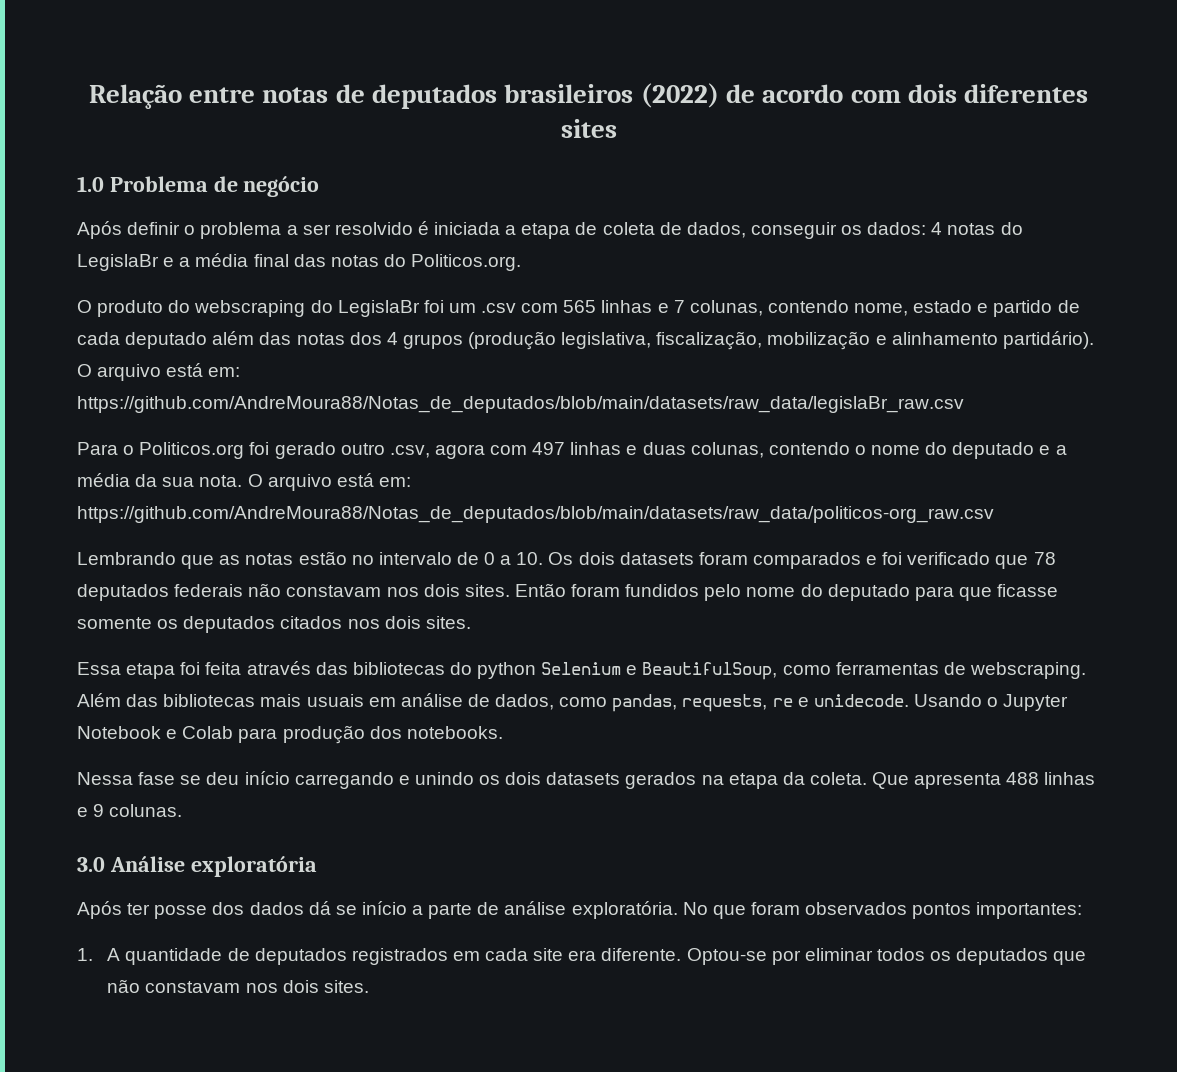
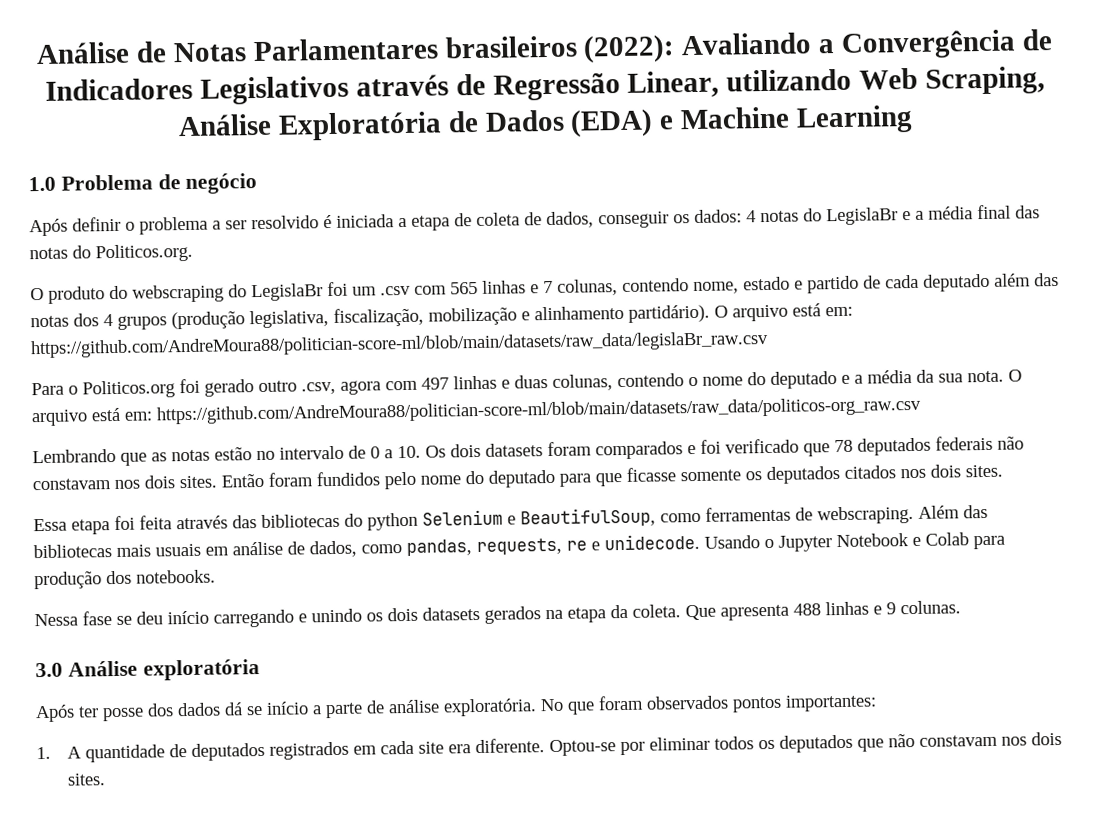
[88,83,1089,109] [560,119,617,138] Relação entre notas de deputados brasileiros (2022) de acordo com dois diferentes sites -> [36,29,1052,65] [45,66,1045,105] [178,104,913,141] Análise de Notas Parlamentares brasileiros (2022): Avaliando a Convergência de Indicadores Legislativos através de Regressão Linear, utilizando Web Scraping, Análise Exploratória de Dados (EDA) e Machine Learning
[77,396,964,413] https://github.com/AndreMoura88/Notas_de_deputados/blob/main/datasets/raw_data/legislaBr_raw.csv -> [30,330,769,359] https://github.com/AndreMoura88/politician-score-ml/blob/main/datasets/raw_data/legislaBr_raw.csv
[77,506,994,523] https://github.com/AndreMoura88/Notas_de_deputados/blob/main/datasets/raw_data/politicos-org_raw.csv -> [156,396,921,425] https://github.com/AndreMoura88/politician-score-ml/blob/main/datasets/raw_data/politicos-org_raw.csv

